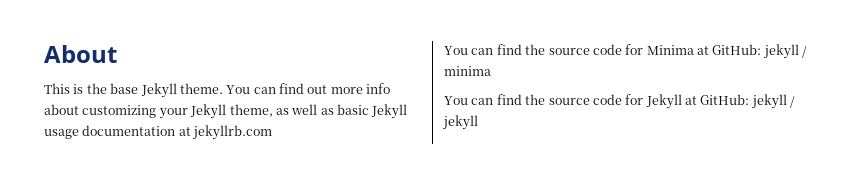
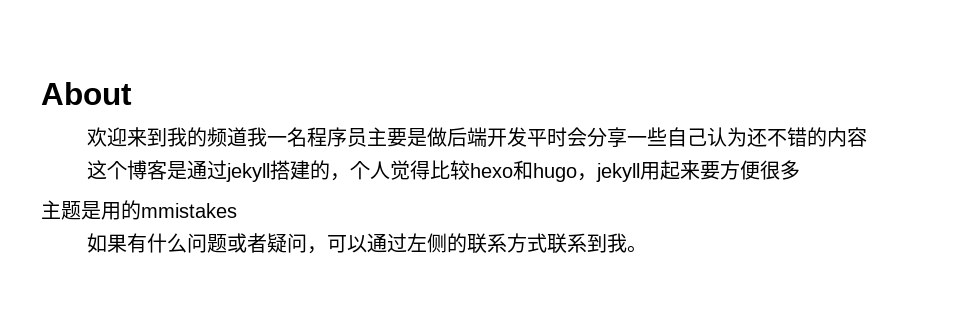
[44,83,391,98] [44,104,408,119] [44,125,273,140] [444,44,808,59] [444,66,491,76] [444,94,796,109] [443,115,478,130] This is the base Jekyll theme. You can find out more info about customizing your Jekyll theme, as well as basic Jekyll usage documentation at jekyllrb.com // You can find the source code for Minima at GitHub: jekyll / minima // You can find the source code for Jekyll at GitHub: jekyll / jekyll -> [86,127,867,148] [86,160,800,182] [41,200,237,220] [86,233,647,254] 欢迎来到我的频道我一名程序员主要是做后端开发平时会分享一些自己认为还不错的内容 // 这个博客是通过jekyll搭建的，个人觉得比较hexo和hugo，jekyll用起来要方便很多 // 主题是用的mmistakes // 如果有什么问题或者疑问，可以通过左侧的联系方式联系到我。

